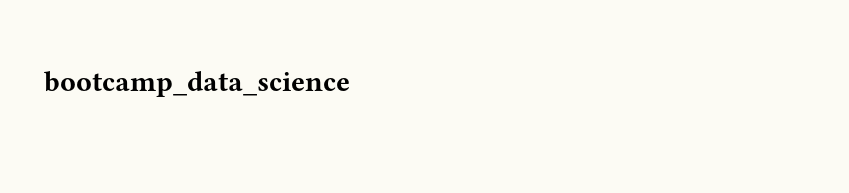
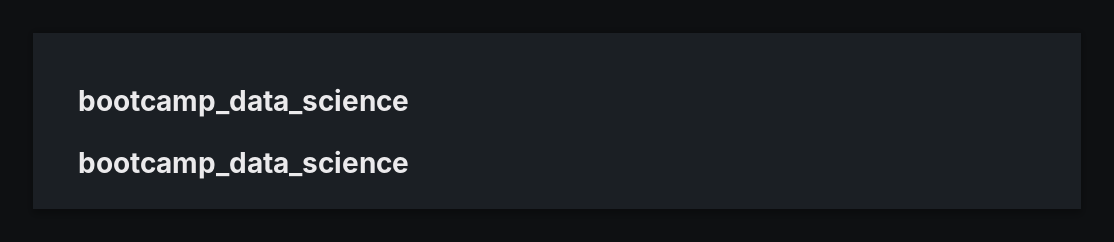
[44,71,350,97] bootcamp_data_science -> [78,88,409,117] [78,150,409,179] bootcamp_data_science // bootcamp_data_science

